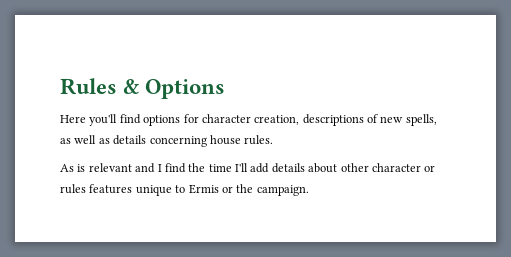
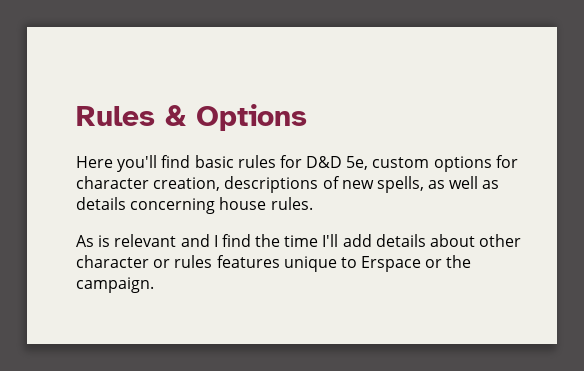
(141, 119) none -> [194,155,430,170] basic rules for D&D 5e, custom
[188,184,219,194] Ermis -> [361,256,422,272] Erspace

